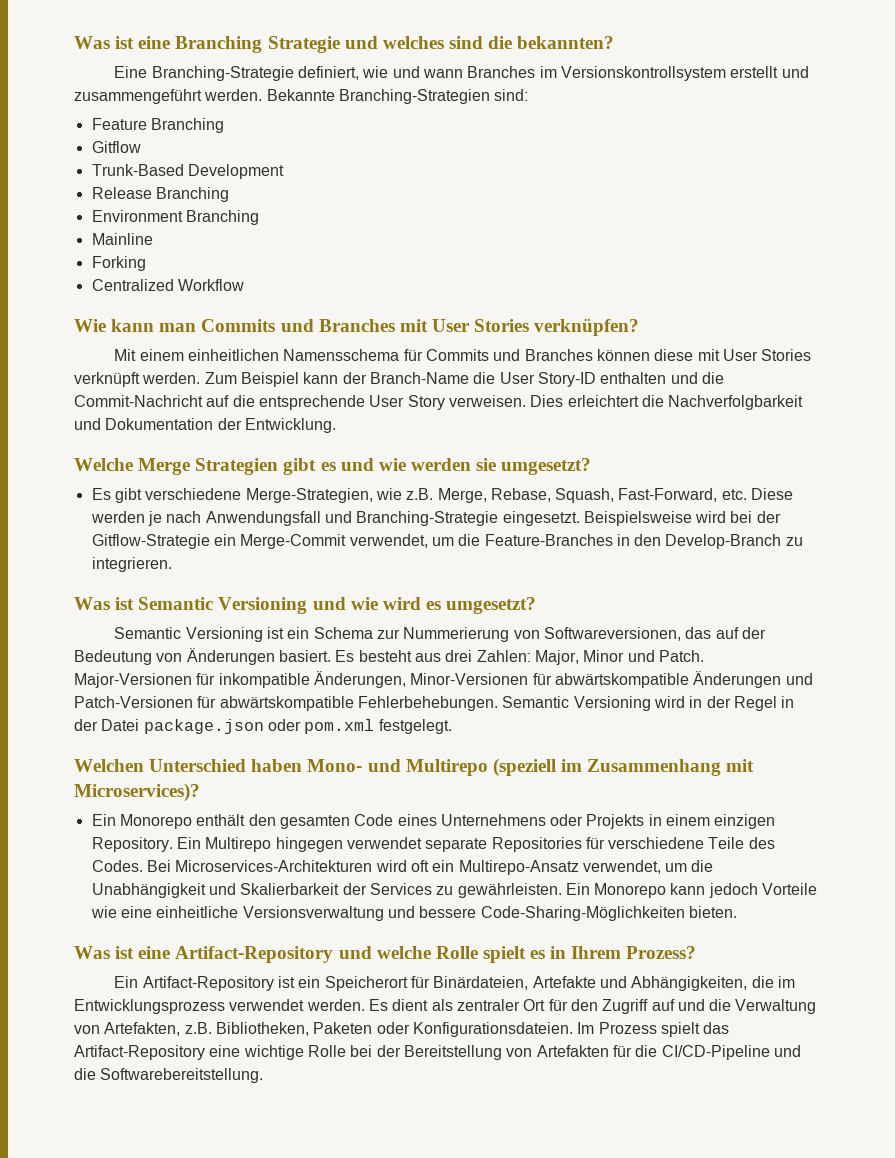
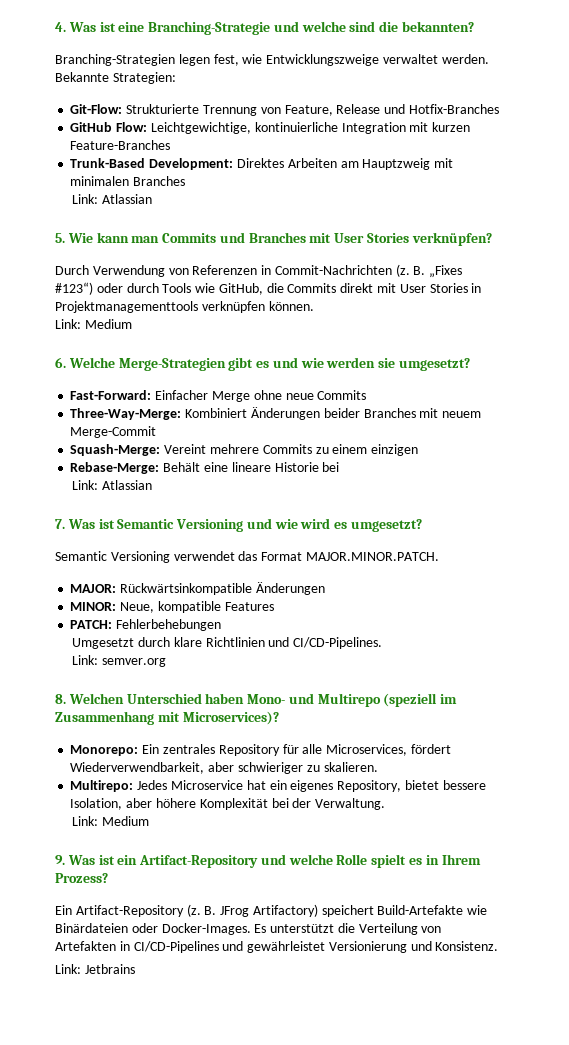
[74,36,444,53] Was ist eine Branching Strategie und welches -> [55,21,346,35] 4. Was ist eine Branching-Strategie und welche
[114,66,809,81] [74,89,529,104] [91,118,224,133] [91,141,141,153] [91,164,284,179] [91,187,229,202] [91,210,259,225] [91,233,153,245] [91,256,146,271] [91,279,244,291] Eine Branching-Strategie definiert, wie und wann Branches im Versionskontrollsystem erstellt und zusammengeführt werden. Bekannte Branching-Strategien sind: // Feature Branching // Gitflow // Trunk-Based Development // Release Branching // Environment Branching // Mainline // Forking // Centralized Workflow // -> [55,54,489,66] [55,72,176,84] [70,104,499,116] [70,122,471,134] [70,140,171,150] [70,158,454,170] [70,176,186,186] [72,194,152,204] [55,233,65,243] Branching-Strategien legen fest, wie Entwicklungszweige verwaltet werden. Bekannte Strategien: // Git-Flow: Strukturierte Trennung von Feature, Release und Hotfix-Branches // GitHub Flow: Leichtgewichtige, kontinuierliche Integration mit kurzen Feature-Branches // Trunk-Based Development: Direktes Arbeiten am Hauptzweig mit minimalen Branches // Link: Atlassian // 5.
[114,349,812,361] [74,372,724,387] [74,395,804,410] [74,418,336,433] [74,458,279,475] Mit einem einheitlichen Namensschema für Commits und Branches können diese mit User Stories verknüpft werden. Zum Beispiel kann der Branch-Name die User Story-ID enthalten und die Commit-Nachricht auf die entsprechende User Story verweisen. Dies erleichtert die Nachverfolgbarkeit und Dokumentation der Entwicklung. // Welche Merge Strategien -> [55,264,463,278] [55,282,482,295] [55,301,314,313] [55,319,132,329] [55,357,226,371] Durch Verwendung von Referenzen in Commit-Nachrichten (z. B. „Fixes #123“) oder durch Tools wie GitHub, die Commits direkt mit User Stories in Projektmanagementtools verknüpfen können. // Link: Medium // 6. Welche Merge-Strategien
[91,488,794,503] [90,511,781,526] [91,534,803,549] [91,557,172,572] Es gibt verschiedene Merge-Strategien, wie z.B. Merge, Rebase, Squash, Fast-Forward, etc. Diese werden je nach Anwendungsfall und Branching-Strategie eingesetzt. Beispielsweise wird bei der Gitflow-Strategie ein Merge-Commit verwendet, um die Feature-Branches in den Develop-Branch zu integrieren. // -> [70,390,367,402] [70,407,482,420] [70,426,157,438] [70,444,419,456] [70,462,340,474] [72,480,152,490] [55,519,65,529] Fast-Forward: Einfacher Merge ohne neue Commits // Three-Way-Merge: Kombiniert Änderungen beider Branches mit neuem Merge-Commit // Squash-Merge: Vereint mehrere Commits zu einem einzigen // Rebase-Merge: Behält eine lineare Historie bei // Link: Atlassian // 7.
[266,627,766,642] [74,648,704,665] [74,671,813,688] [74,696,795,711] [74,719,452,734] ist ein Schema zur Nummerierung von Softwareversionen, das auf der Bedeutung von Änderungen basiert. Es besteht aus drei Zahlen: Major, Minor und Patch. Major-Versionen für inkompatible Änderungen, Minor-Versionen für abwärtskompatible Änderungen und Patch-Versionen für abwärtskompatible Fehlerbehebungen. Semantic Versioning wird in der Regel in der Datei package.json oder pom.xml festgelegt. // -> [173,551,439,561] [70,582,325,595] [70,601,274,613] [70,619,222,631] [72,637,383,649] [72,655,166,667] [55,694,66,704] verwendet das Format MAJOR.MINOR.PATCH. // MAJOR: Rückwärtsinkompatible Änderungen // MINOR: Neue, kompatible Features // PATCH: Fehlerbehebungen // Umgesetzt durch klare Richtlinien und CI/CD-Pipelines. // Link: semver.org // 8.
[91,814,776,829] [91,837,775,852] [91,860,714,875] [91,883,818,898] [90,906,737,921] [74,946,171,959] Ein Monorepo enthält den gesamten Code eines Unternehmens oder Projekts in einem einzigen Repository. Ein Multirepo hingegen verwendet separate Repositories für verschiedene Teile des Codes. Bei Microservices-Architekturen wird oft ein Multirepo-Ansatz verwendet, um die Unabhängigkeit und Skalierbarkeit der Services zu gewährleisten. Ein Monorepo kann jedoch Vorteile wie eine einheitliche Versionsverwaltung und bessere Code-Sharing-Möglichkeiten bieten. // Was ist eine -> [70,744,451,756] [70,762,378,774] [70,780,486,792] [70,798,386,810] [72,816,149,826] [55,855,138,865] Monorepo: Ein zentrales Repository für alle Microservices, fördert Wiederverwendbarkeit, aber schwieriger zu skalieren. // Multirepo: Jedes Microservice hat ein eigenes Repository, bietet bessere Isolation, aber höhere Komplexität bei der Verwaltung. // Link: Medium // 9. Was ist ein
[277,976,795,991] [74,999,817,1014] [74,1022,730,1037] [74,1045,801,1060] [74,1068,264,1083] ist ein Speicherort für Binärdateien, Artefakte und Abhängigkeiten, die im Entwicklungsprozess verwendet werden. Es dient als zentraler Ort für den Zugriff auf und die Verwaltung von Artefakten, z.B. Bibliotheken, Paketen oder Konfigurationsdateien. Im Prozess spielt das Artifact-Repository eine wichtige Rolle bei der Bereitstellung von Artefakten für die CI/CD-Pipeline und die Softwarebereitstellung. -> [186,904,488,917] [55,923,442,935] [55,941,499,953] [55,964,135,974] (z. B. JFrog Artifactory) speichert Build-Artefakte wie Binärdateien oder Docker-Images. Es unterstützt die Verteilung von Artefakten in CI/CD-Pipelines und gewährleistet Versionierung und Konsistenz. // Link: Jetbrains

